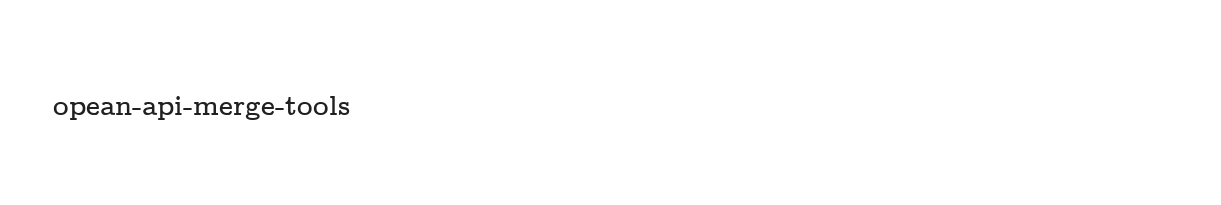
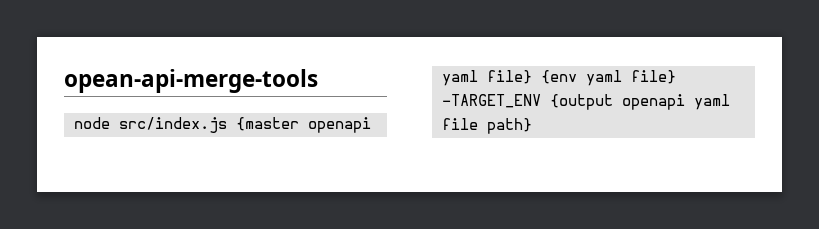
(350, 108) none -> [73,117,371,133] [441,70,676,86] [441,94,730,110] [441,118,532,134] // node src/index.js {master openapi yaml file} {env yaml file} -TARGET_ENV {output openapi yaml file path}

